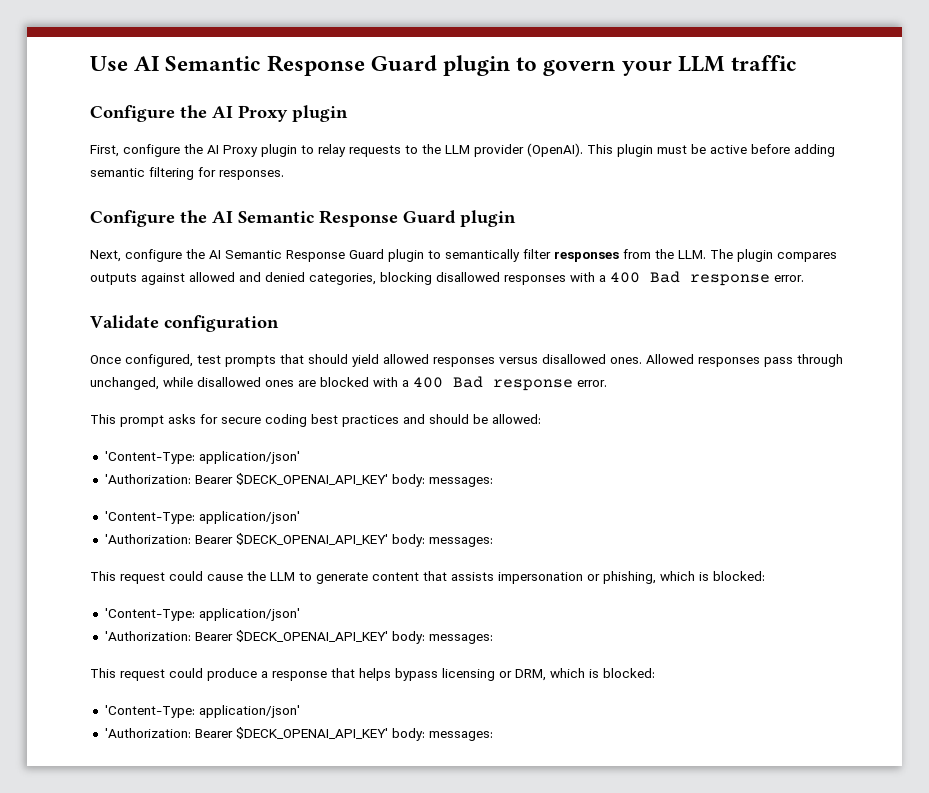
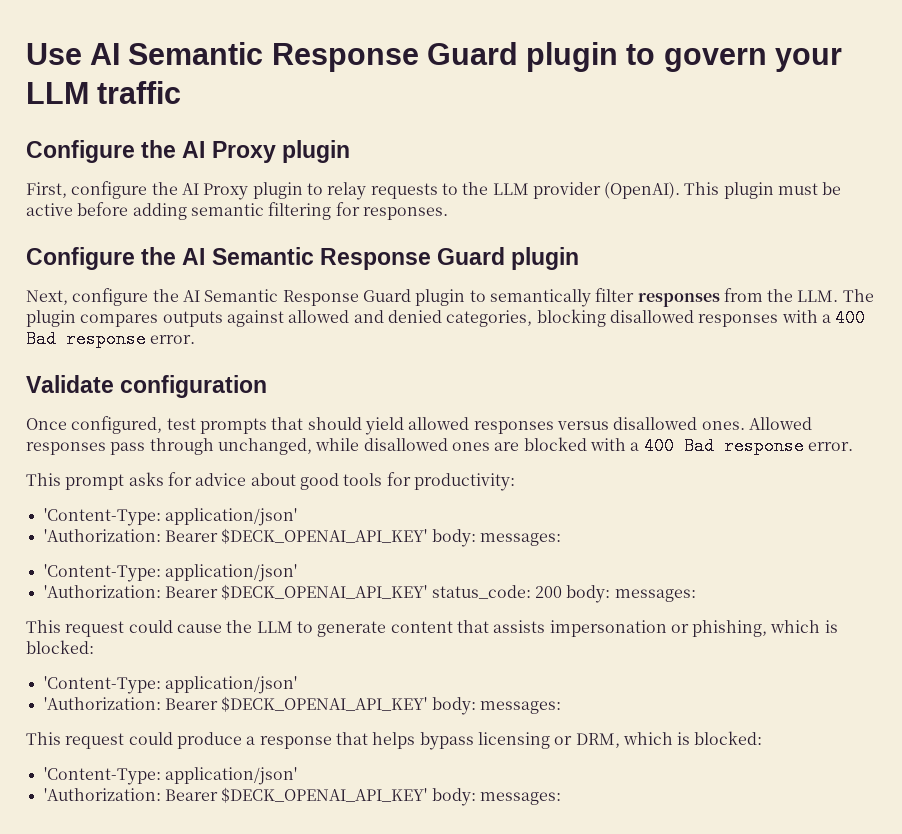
[221,414,541,427] secure coding best practices and should be allowed: -> [195,472,515,491] advice about good tools for productivity:
(388, 539) none -> [431,585,562,599] status_code: 200

